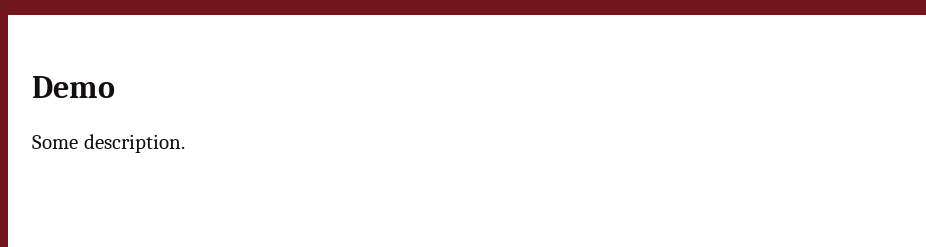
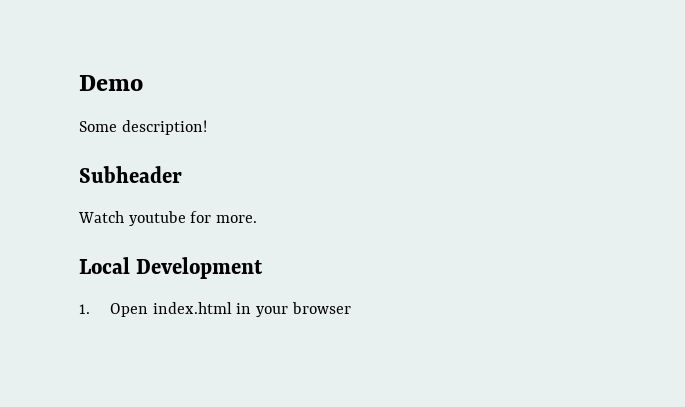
[83,134,185,153] description. -> [121,120,207,135] [79,166,182,183] [78,211,258,226] [79,257,264,279] [79,302,351,317] description! // Subheader // Watch youtube for more. // Local Development // 1. Open index.html in your browser

